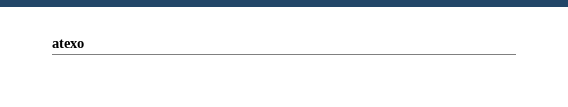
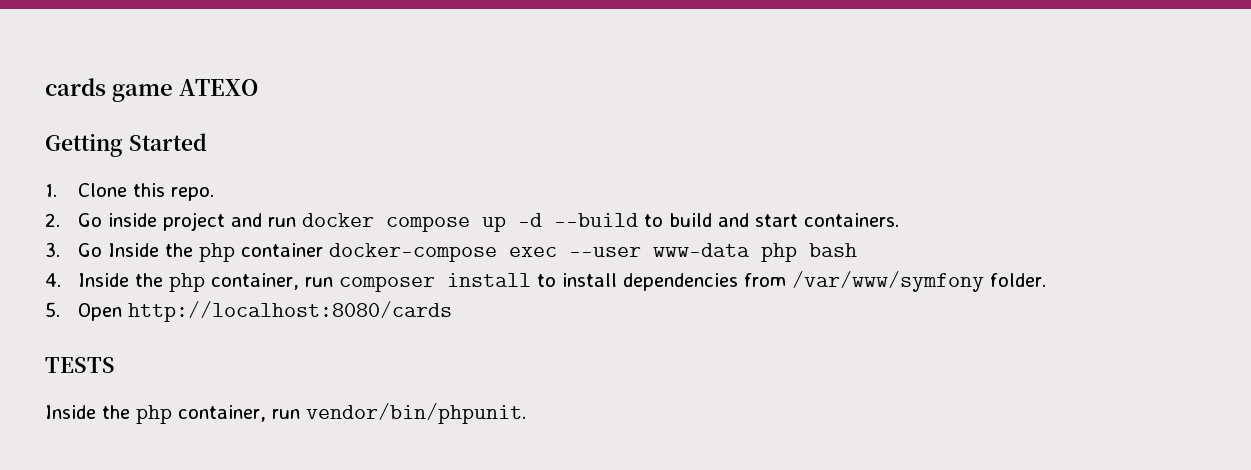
[52,39,84,48] atexo -> [45,78,258,102] [45,133,207,157] [45,183,215,201] [45,212,900,232] [45,242,858,262] [45,271,1047,292] [45,301,453,322] [45,357,115,373] [45,403,526,424] cards game ATEXO // Getting Started // 1. Clone this repo. // 2. Go inside project and run docker compose up -d --build to build and start containers. // 3. Go Inside the php container docker-compose exec --user www-data php bash // 4. Inside the php container, run composer install to install dependencies from /var/www/symfony folder. // 5. Open http://localhost:8080/cards // TESTS // Inside the php container, run vendor/bin/phpunit.

